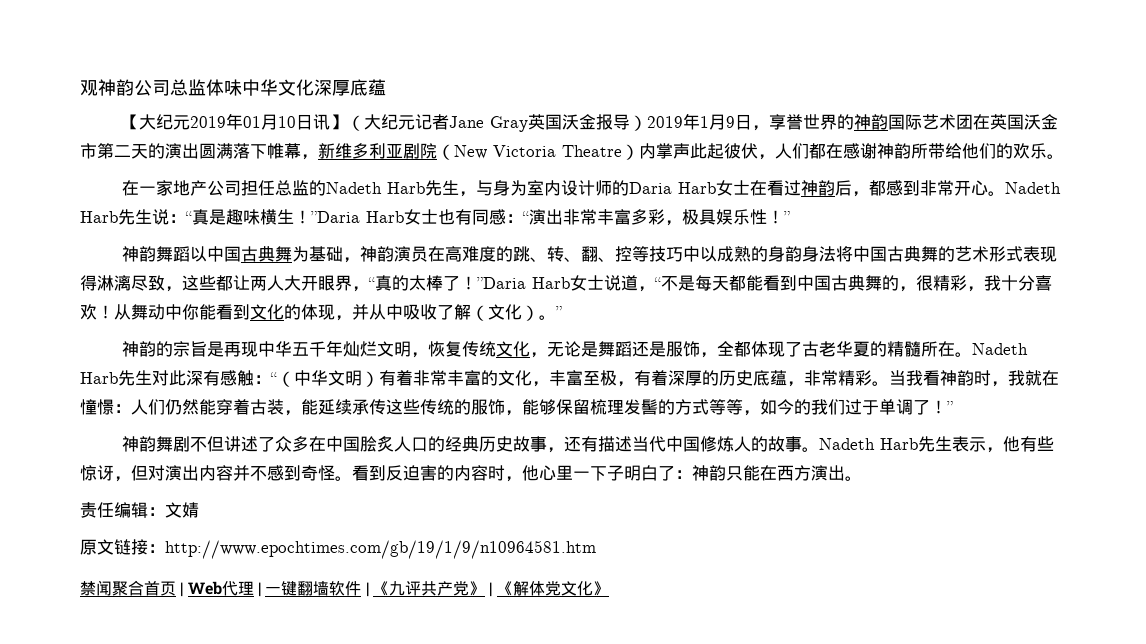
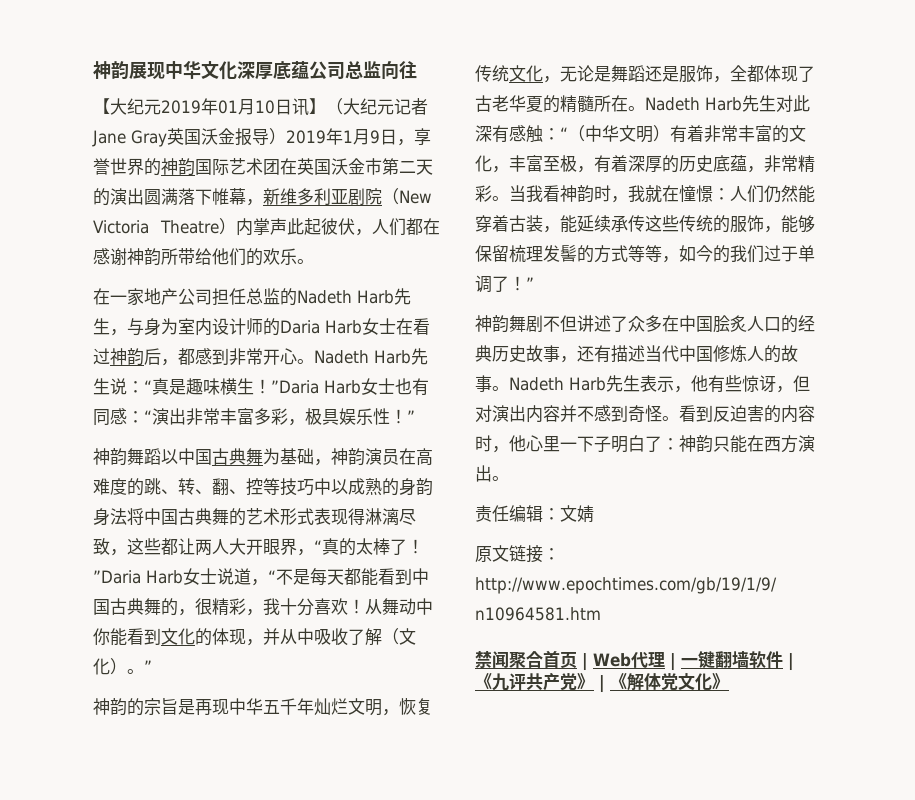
[80,79,242,96] 观神韵公司总监体味 -> [93,61,165,80] 神韵展现
(386, 87) none -> [309,61,417,80] 公司总监向往

